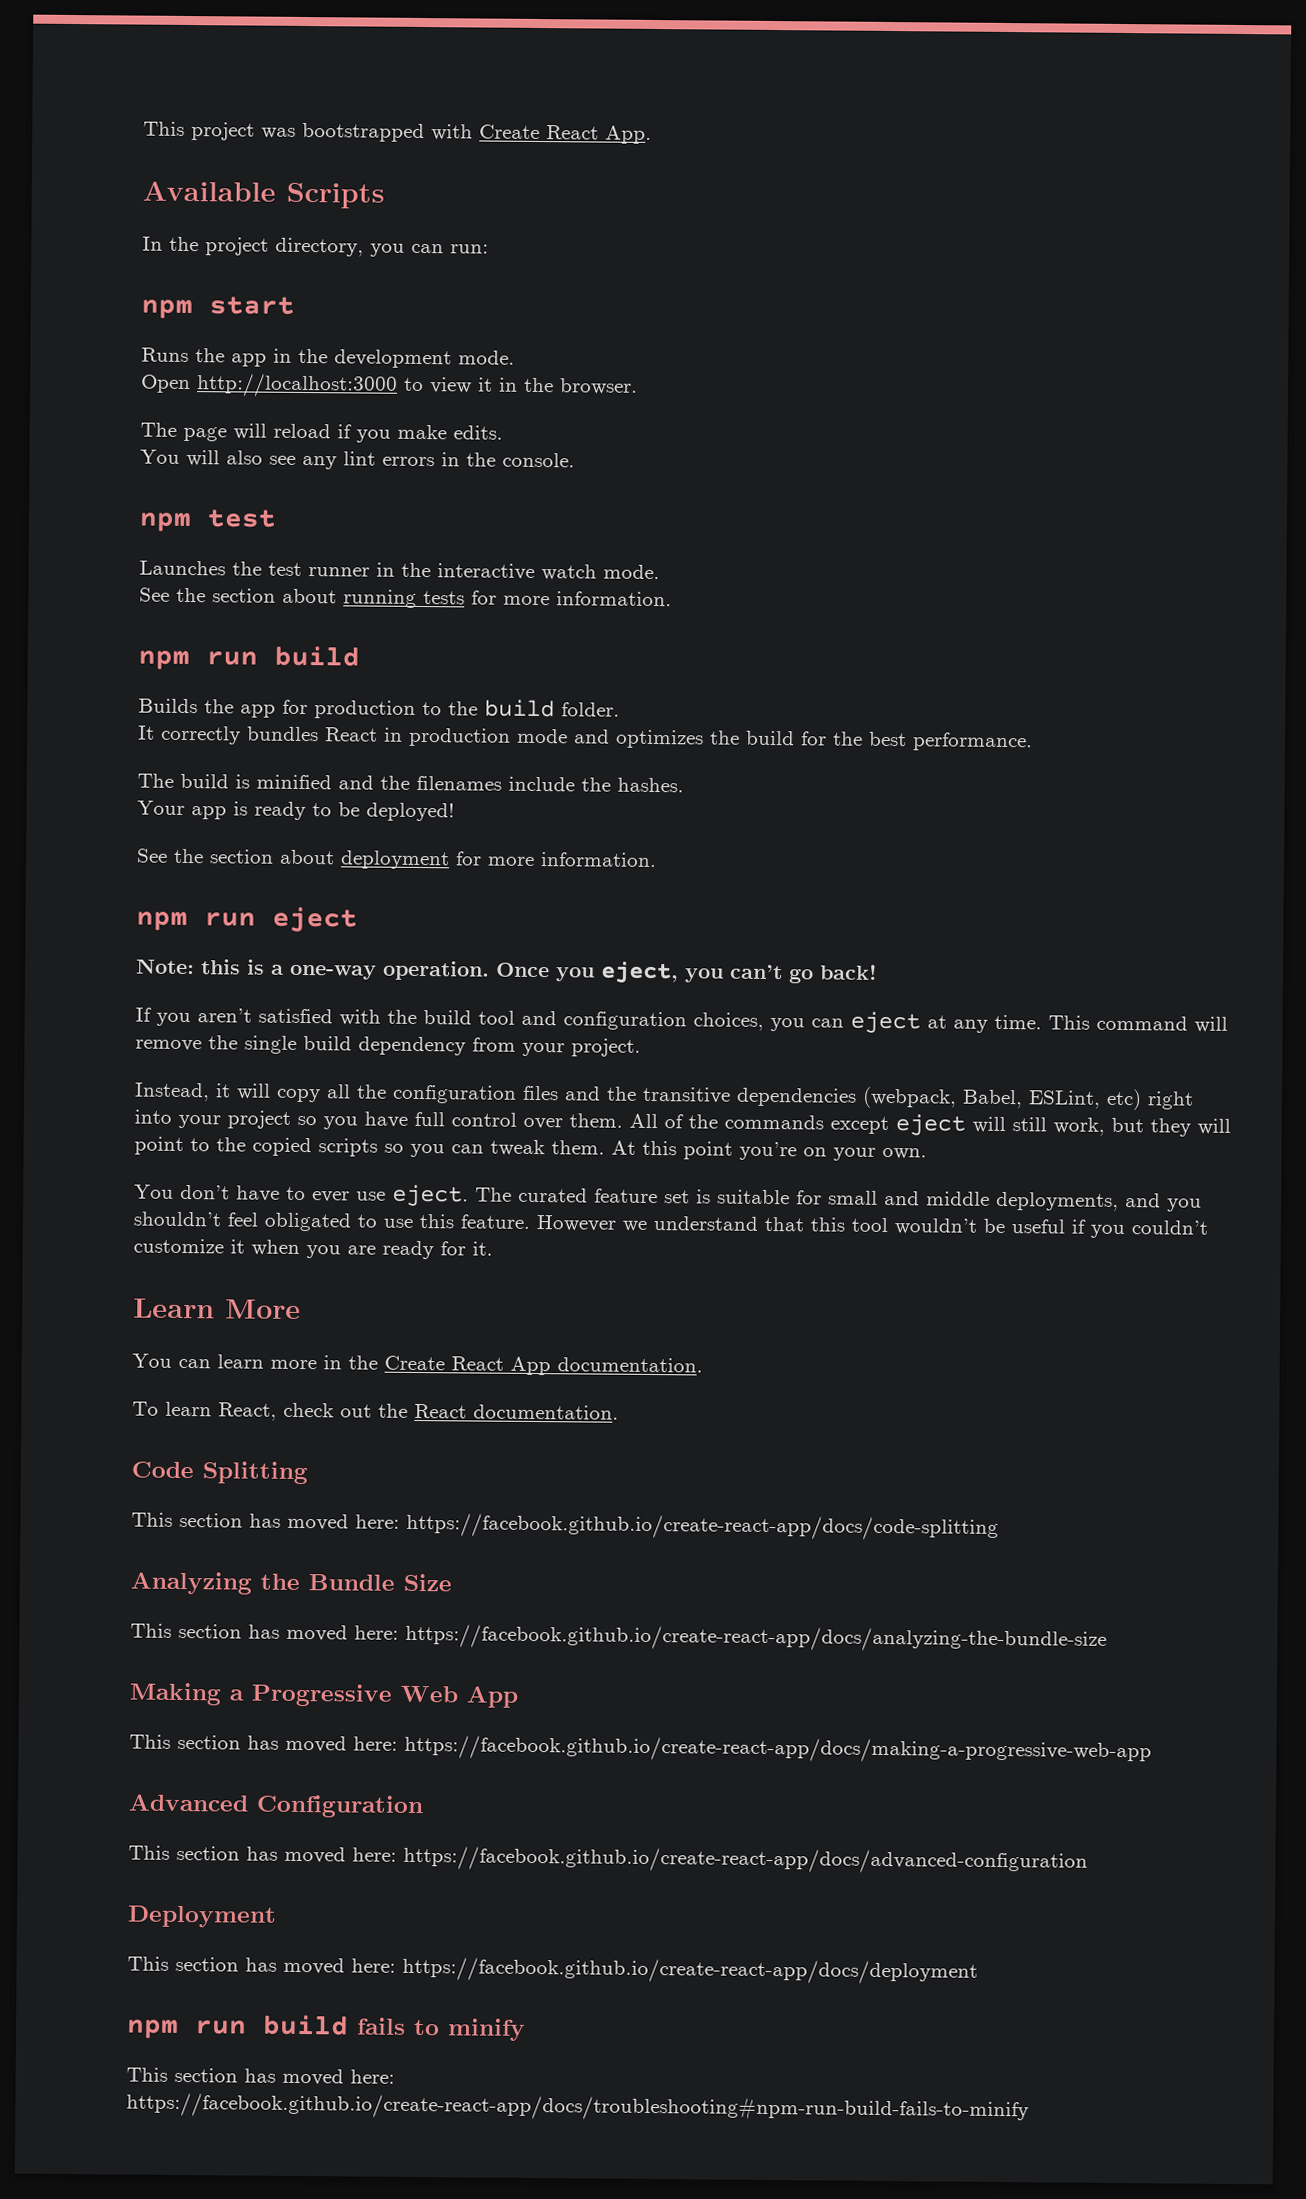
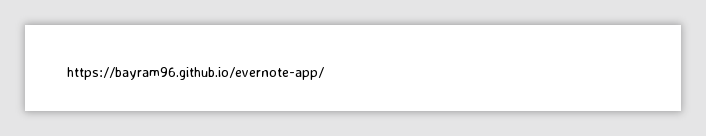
[143,121,652,144] [142,181,385,209] [142,236,489,257] [141,296,295,320] [141,347,515,369] [141,373,638,398] [140,422,503,443] [140,449,575,470] [139,509,277,533] [139,560,660,581] [139,587,672,608] [138,645,360,671] [138,698,620,719] [138,725,1033,752] [137,773,684,793] [137,800,455,822] [137,848,657,870] [136,906,358,933] [136,958,877,984] [135,1007,1228,1034] [135,1035,641,1057] [134,1082,1194,1111] [134,1109,1231,1137] [134,1136,927,1161] [134,1184,1202,1212] [133,1211,1208,1239] [133,1238,493,1260] [133,1298,301,1319] [132,1353,703,1376] [132,1401,619,1421] [131,1461,308,1485] [131,1512,999,1541] [130,1571,452,1595] [130,1623,1107,1653] [129,1682,518,1708] [129,1734,1152,1765] [128,1793,424,1819] [128,1845,1088,1875] [127,1905,277,1928] [127,1956,978,1985] [126,2014,526,2041] [126,2067,395,2086] [126,2091,1029,2124] This project was bootstrapped with Create React App. // Available Scripts // In the project directory, you can run: // npm start // Runs the app in the development mode. // Open http://localhost:3000 to view it in the browser. // The page will reload if you make edits. // You will also see any lint errors in the console. // npm test // Launches the test runner in the interactive watch mode. // See the section about running tests for more information. // npm run build // Builds the app for production to the build folder. // It correctly bundles React in production mode and optimizes the build for the best performance. // The build is minified and the filenames include the hashes. // Your app is ready to be deployed! // See the section about deployment for more information. // npm run eject // Note: this is a one-way operation. Once you eject, you can’t go back! // If you aren’t satisfied with the build tool and configuration choices, you can eject at any time. This command will remove the single build dependency from your project. // Instead, it will copy all the configuration files and the transitive dependencies (webpack, Babel, ESLint, etc) right into your project so you have full control over them. All of the commands except eject will still work, but they will point to the copied scripts so you can tweak them. At this point you’re on your own. // You don’t have to ever use eject. The curated feature set is suitable for small and middle deployments, and you shouldn’t feel obligated to use this feature. However we understand that this tool wouldn’t be useful if you couldn’t customize it when you are ready for it. // Learn More // You can learn more in the Create React App documentation. // To learn React, check out the React documentation. // Code Splitting // This section has moved here: https://facebook.github.io/create-react-app/docs/code-splitting // Analyzing the Bundle Size // This section has moved here: https://facebook.github.io/create-react-app/docs/analyzing-the-bundle-size // Making a Progressive Web App // This section has moved here: https://facebook.github.io/create-react-app/docs/making-a-progressive-web-app // Advanced Configuration // This section has moved here: https://facebook.github.io/create-react-app/docs/advanced-configuration // Deployment // This section has moved here: https://facebook.github.io/create-react-app/docs/deployment // npm run build fails to minify // This section has moved here: https://facebook.github.io/create-react-app/docs/troubleshooting#npm-run-build-fails-to-minify -> [67,67,324,80] https://bayram96.github.io/evernote-app/

